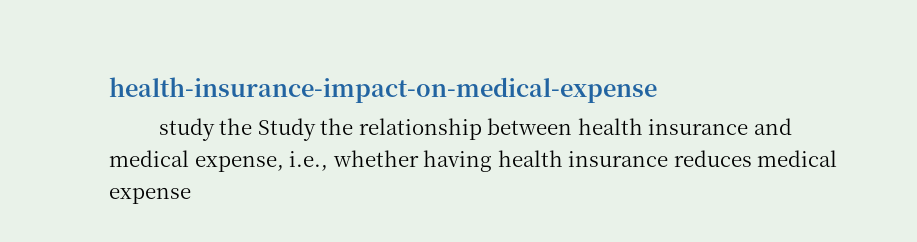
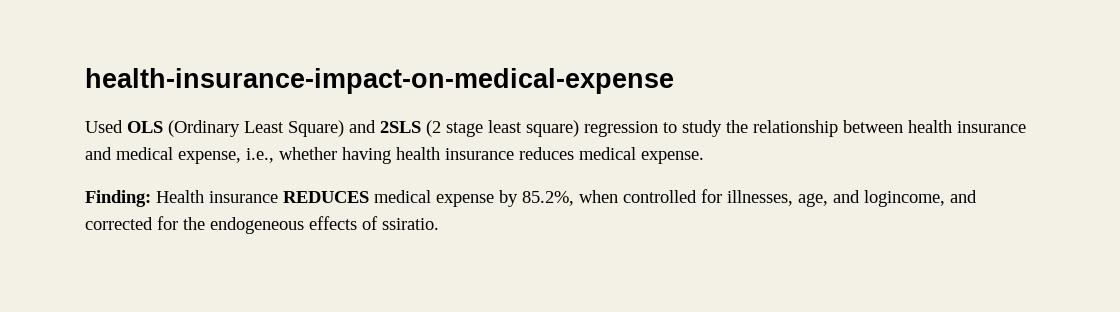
[158,118,316,141] study the Study -> [85,120,722,137] Used OLS (Ordinary Least Square) and 2SLS (2 stage least square) regression to study
[109,187,191,204] expense -> [641,151,704,164] [85,189,977,207] [85,216,439,234] expense. // Finding: Health insurance REDUCES medical expense by 85.2%, when controlled for illnesses, age, and logincome, and corrected for the endogeneous effects of ssiratio.

